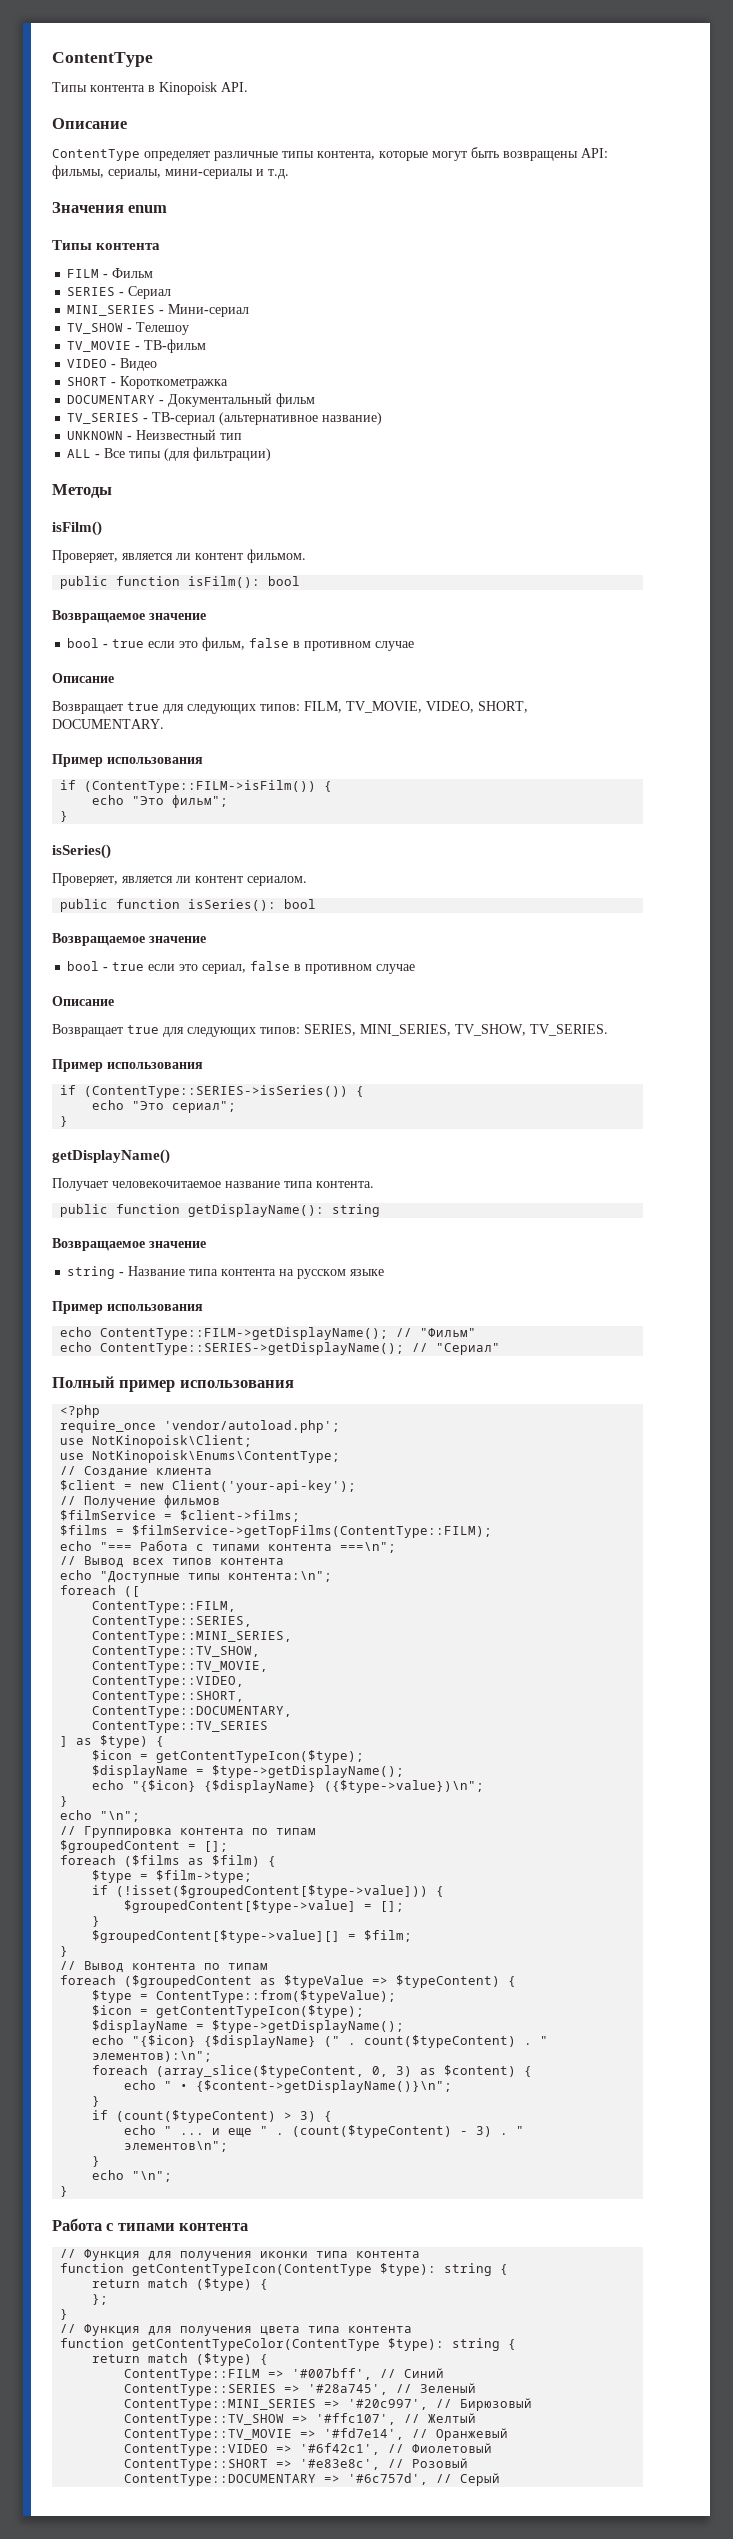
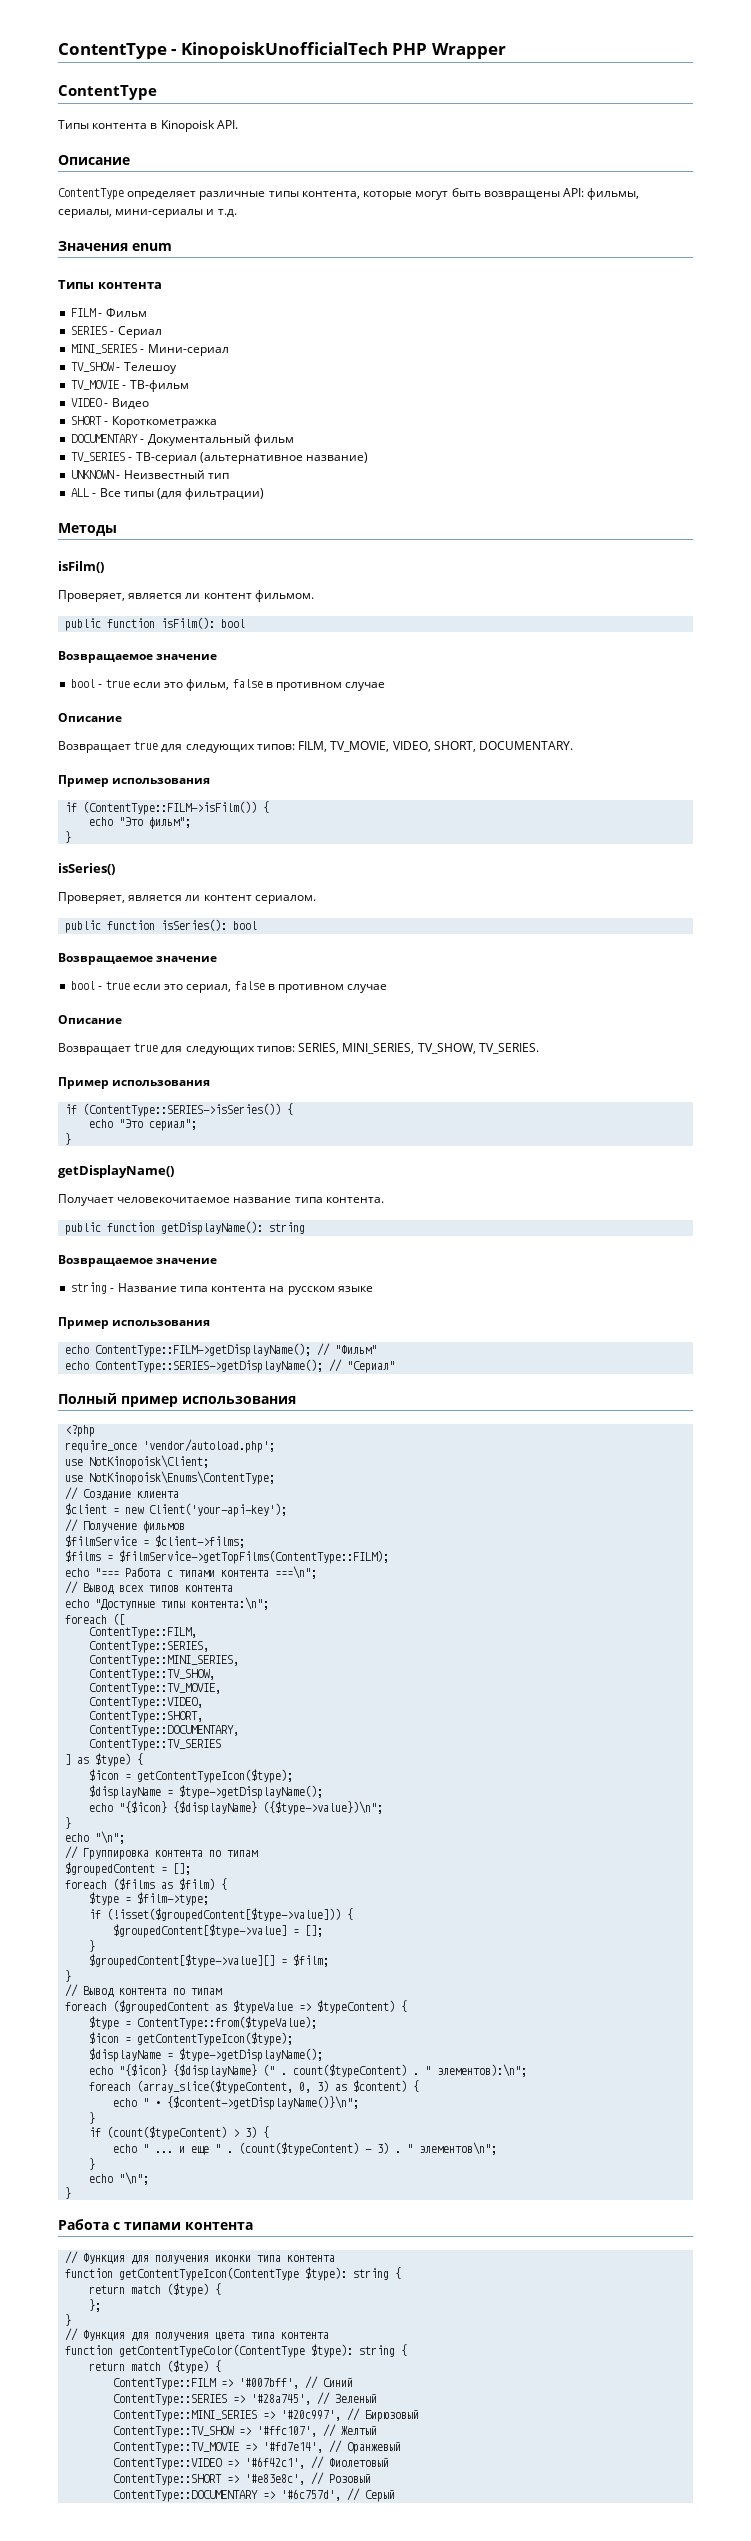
[52,52,153,67] ContentType -> [58,42,506,59] [58,85,157,100] ContentType - KinopoiskUnofficialTech PHP Wrapper // ContentType

